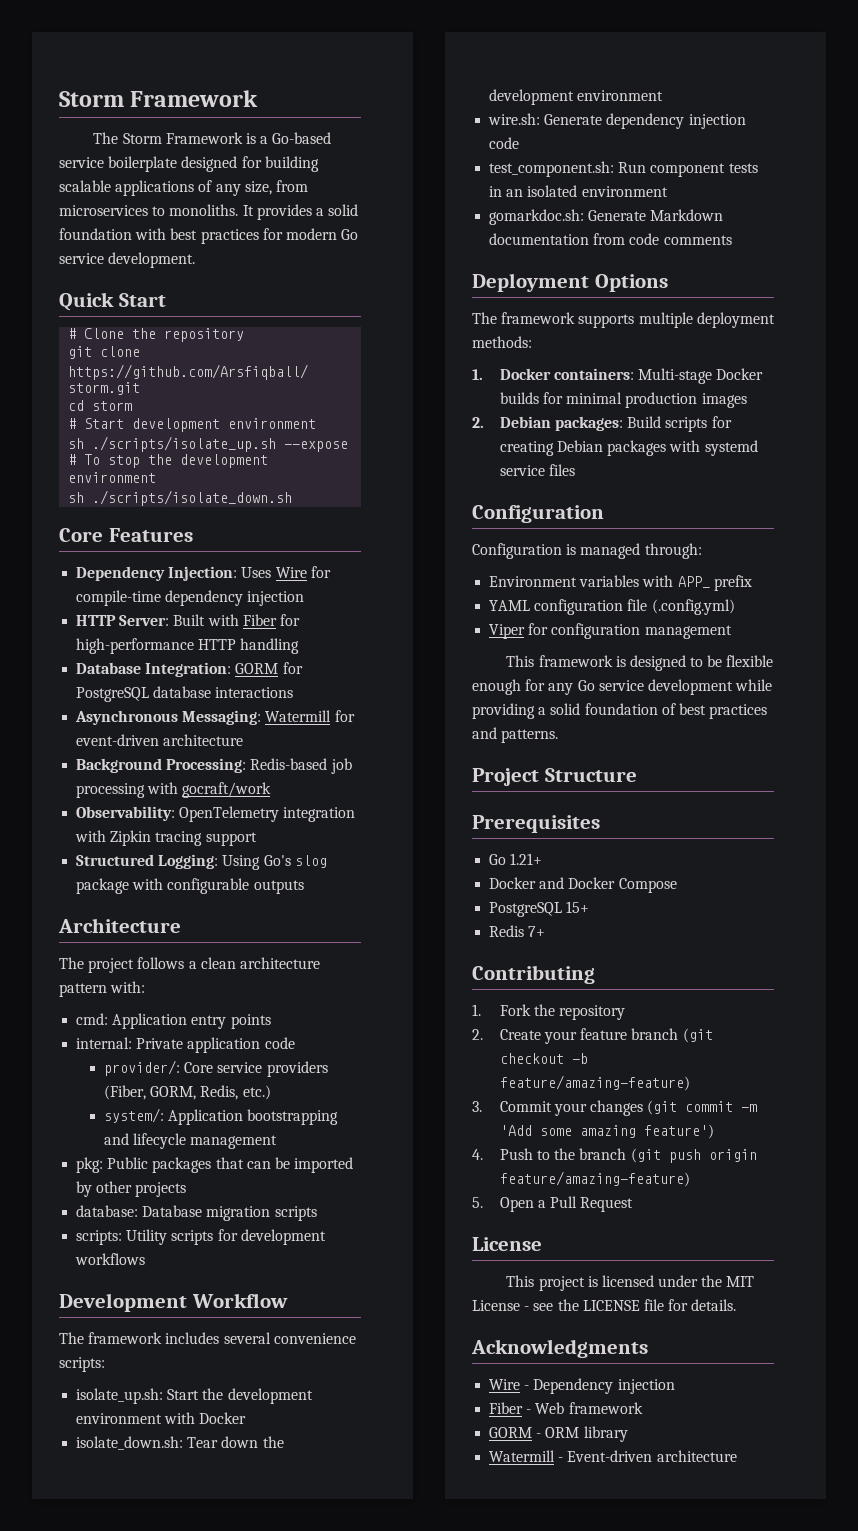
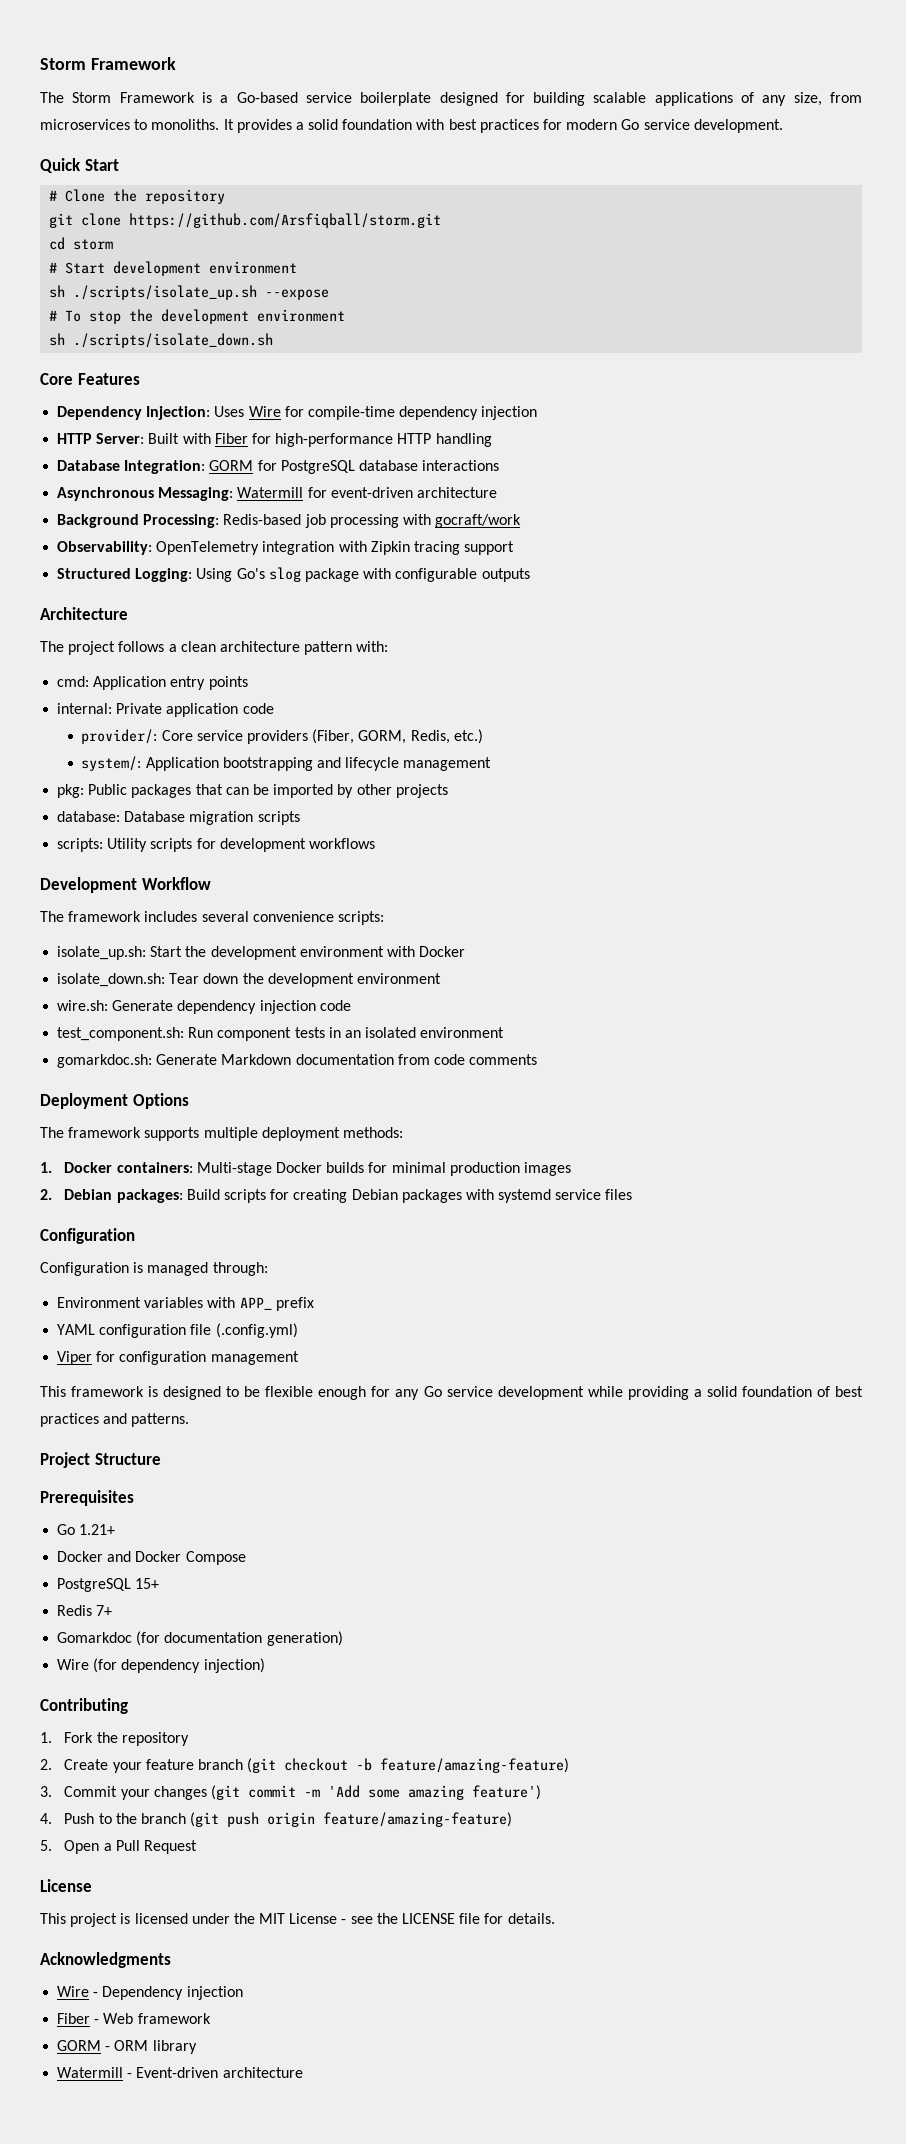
(546, 931) none -> [57,1631,343,1646] [57,1658,265,1673] // Gomarkdoc (for documentation generation) // Wire (for dependency injection)

